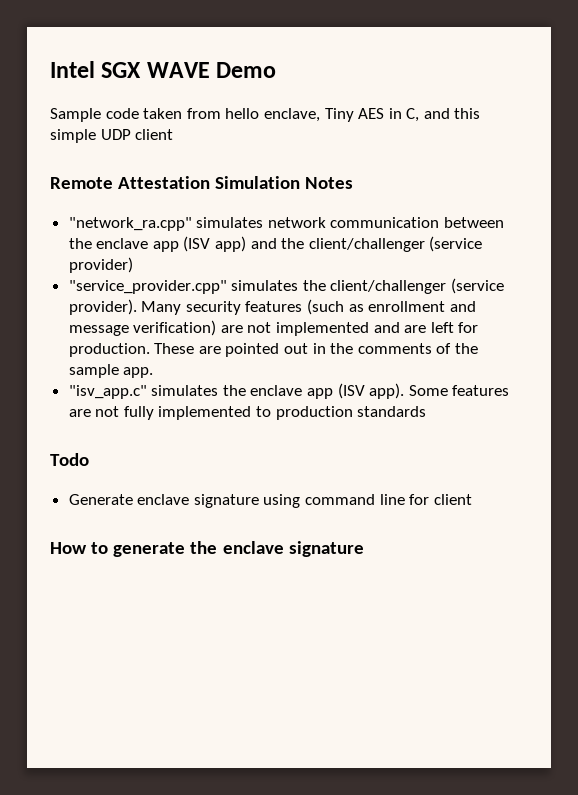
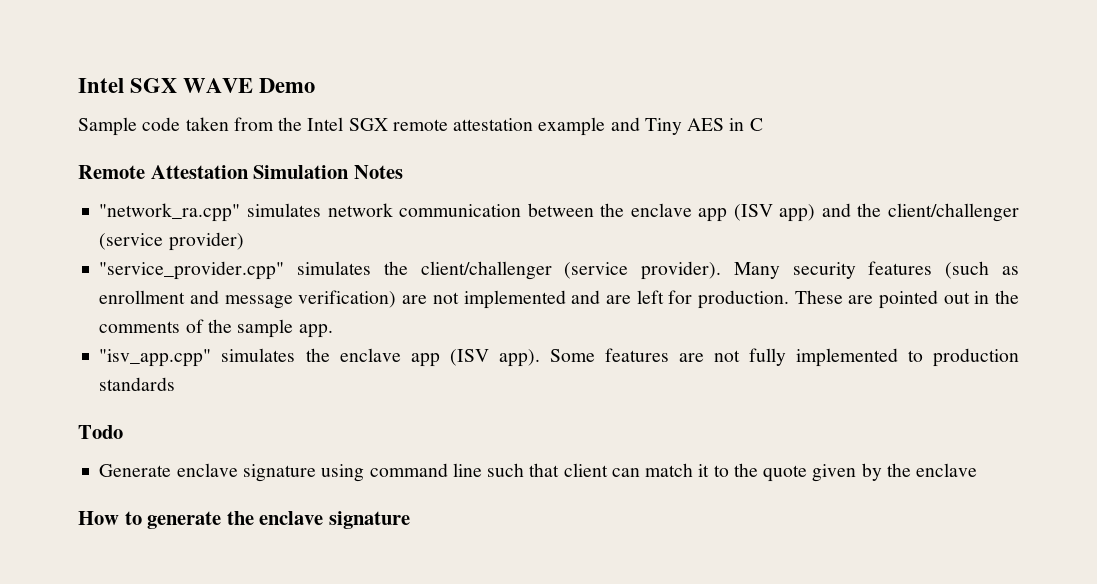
[225,108,481,122] [50,129,174,143] hello enclave, Tiny AES in C, and this simple UDP client -> [278,117,763,136] the Intel SGX remote attestation example and Tiny AES in C
[68,385,147,399] "isv_app.c" -> [99,349,212,367] "isv_app.cpp"
[409,494,472,505] for client -> [487,463,978,482] such that client can match it to the quote given by the enclave

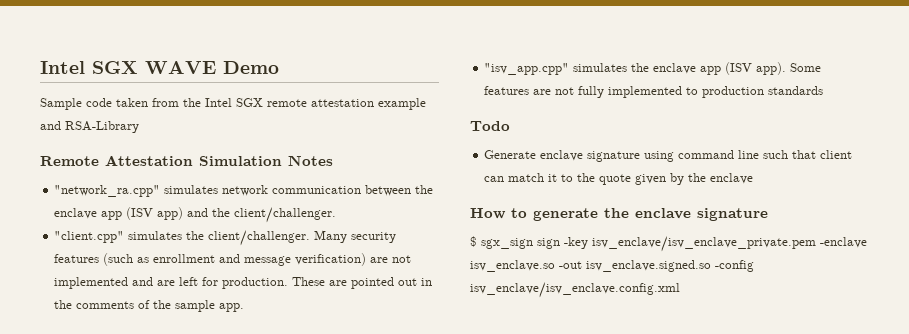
[644,118,763,135] Tiny AES in C -> [65,121,139,133] RSA-Library
[888,203,1020,222] [99,232,244,251] [99,261,722,280] client/challenger (service provider) // "service_provider.cpp" simulates the client/challenger (service provider). -> [234,207,337,223] [54,230,311,246] client/challenger. // "client.cpp" simulates the client/challenger.
(410, 520) none -> [470,236,867,252] [470,260,754,272] [470,282,680,298] // $ sgx_sign sign -key isv_enclave/isv_enclave_private.pem -enclave isv_enclave.so -out isv_enclave.signed.so -config isv_enclave/isv_enclave.config.xml

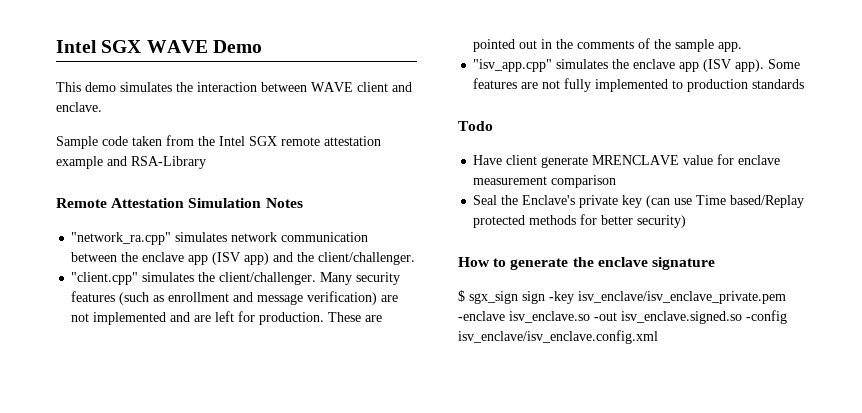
(279, 67) none -> [56,82,412,92] [56,102,102,112] // This demo simulates the interaction between WAVE client and enclave.
[484,150,853,162] [484,173,754,185] Generate enclave signature using command line such that client can match it to the quote given by the enclave -> [473,154,781,168] [473,175,617,188] [473,195,805,208] [473,214,687,228] Have client generate MRENCLAVE value for enclave measurement comparison // Seal the Enclave's private key (can use Time based/Replay protected methods for better security)

